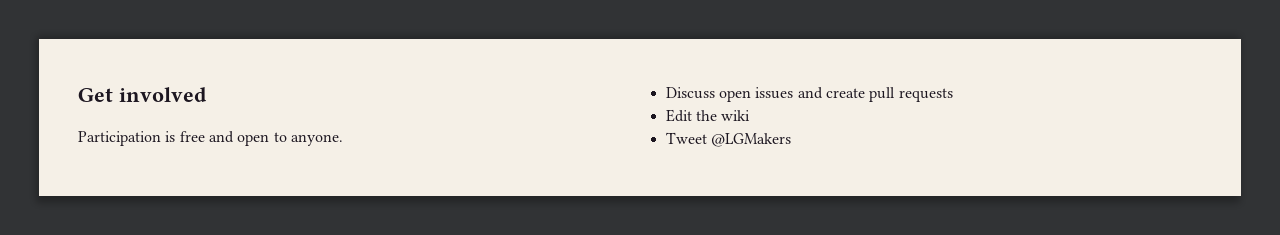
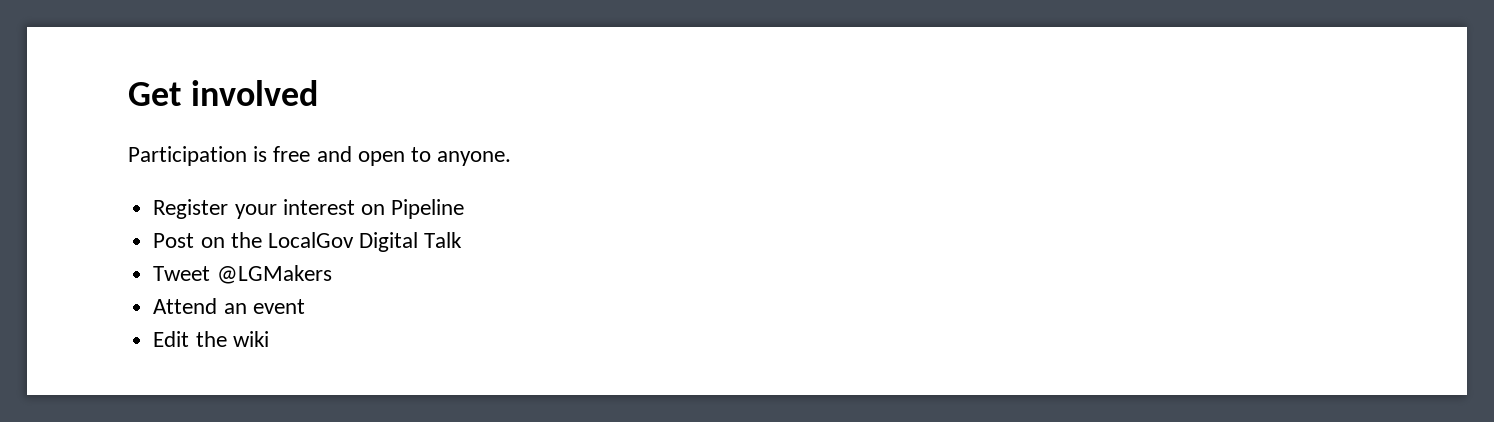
[665,87,953,102] Discuss open issues and create pull requests -> [153,199,465,219] [153,232,463,252] [153,265,332,284] [153,298,305,314] Register your interest on Pipeline // Post on the LocalGov Digital Talk // Tweet @LGMakers // Attend an event
[665,132,791,147] // Tweet @LGMakers -> (269, 339) none

